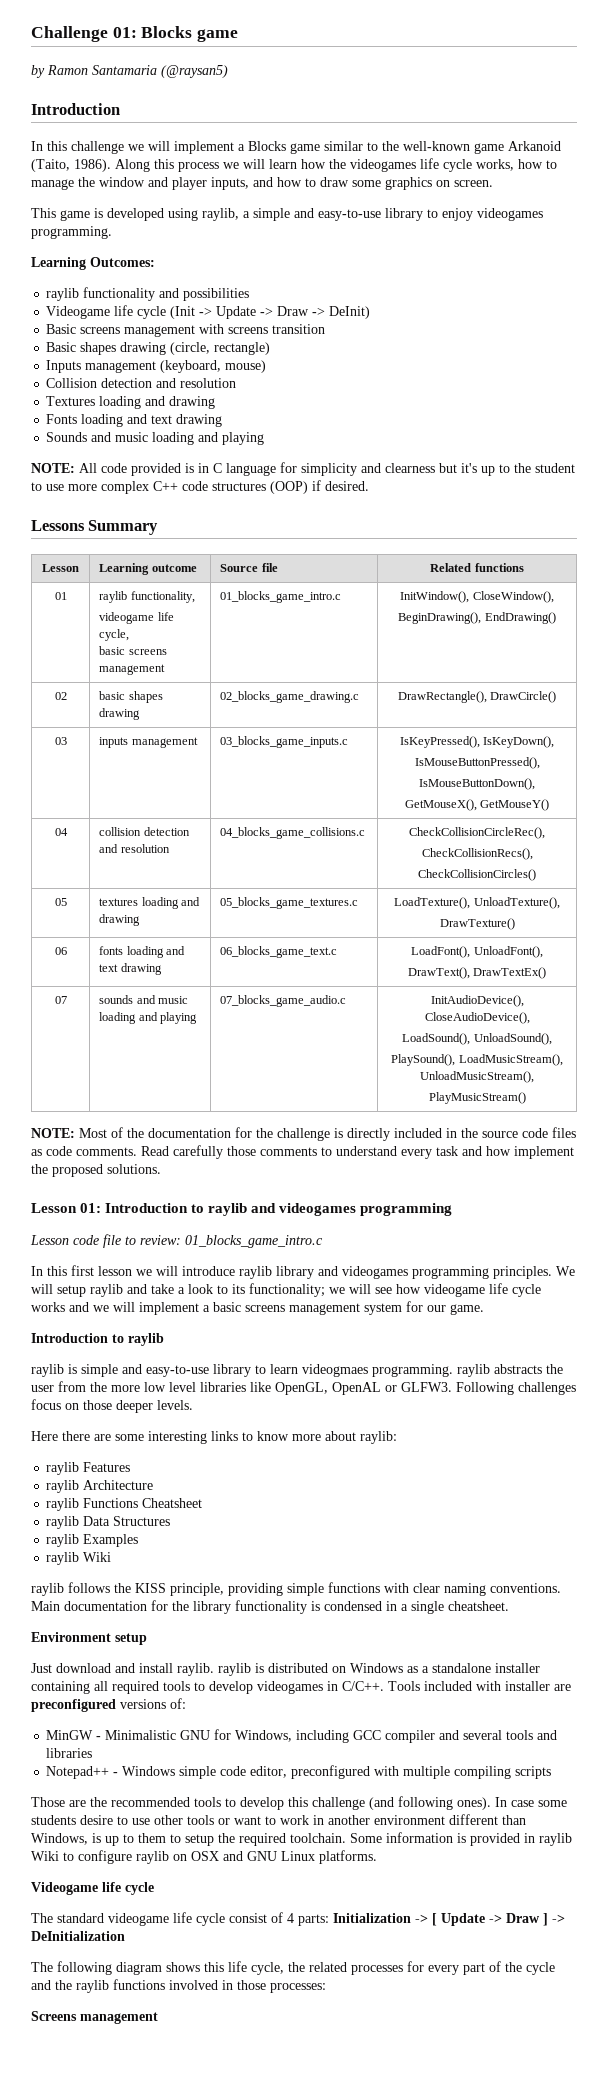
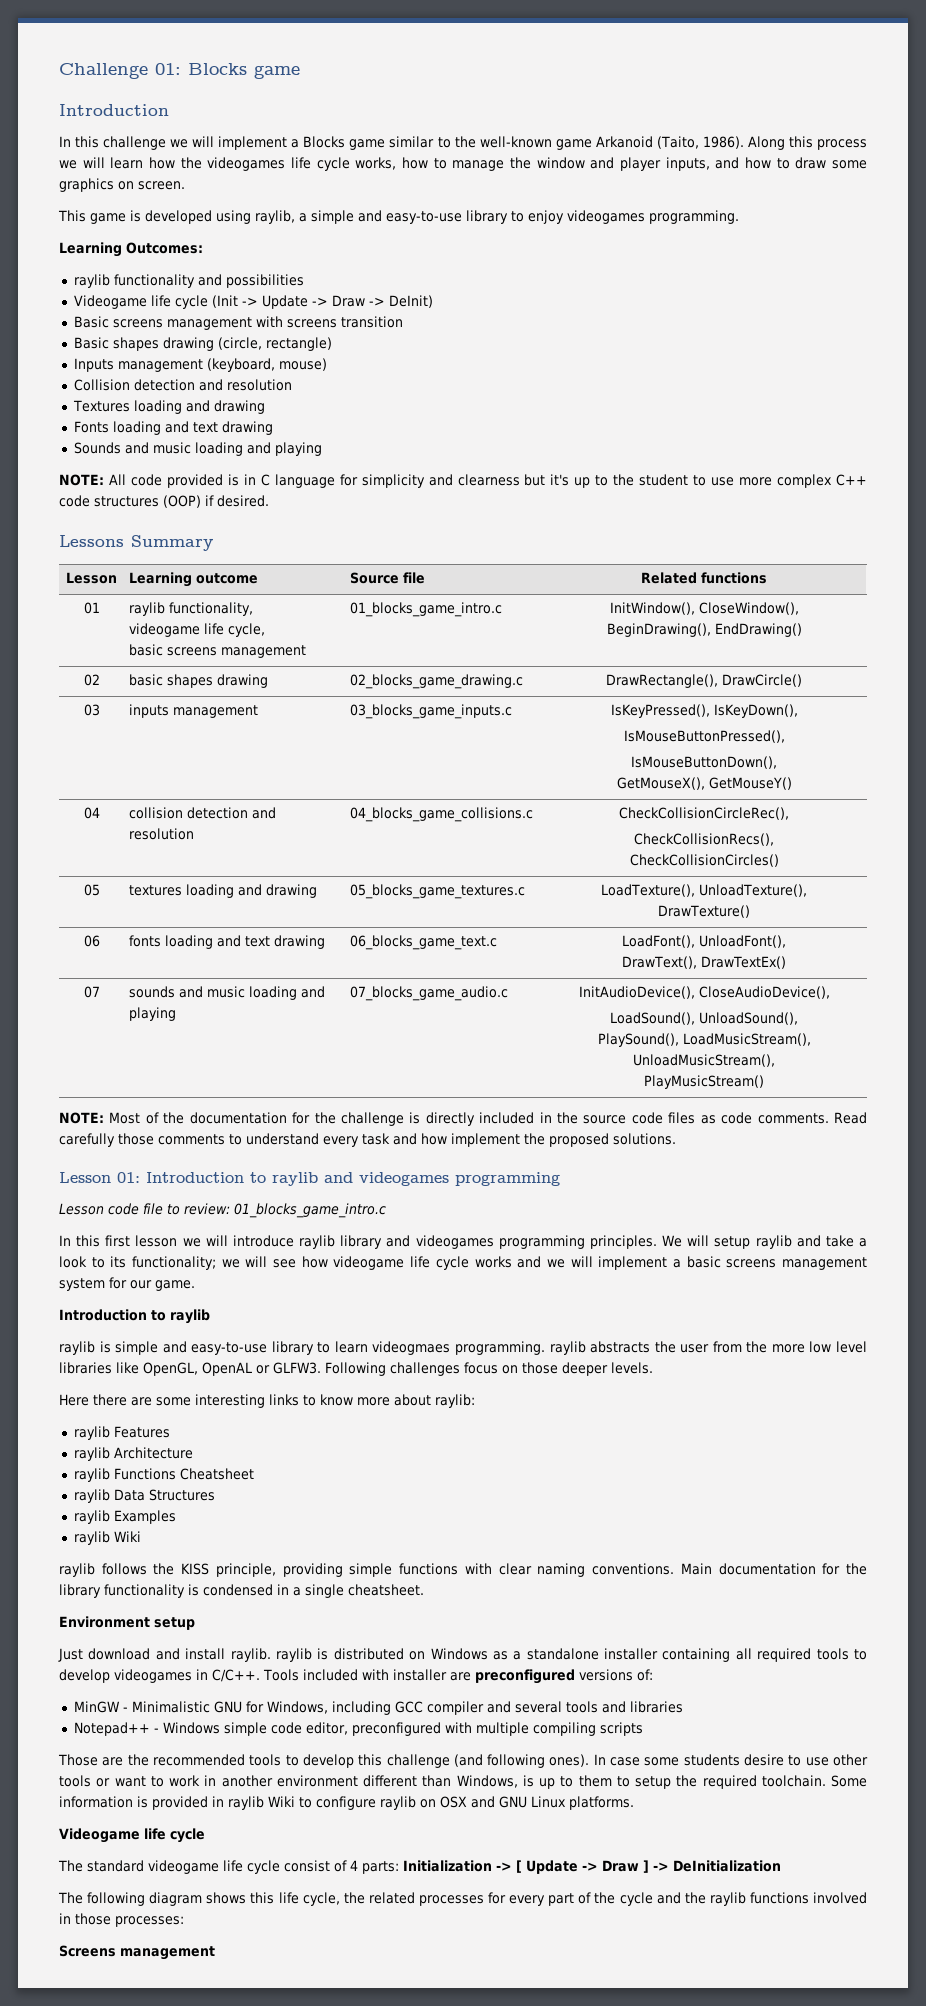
[31,65,228,78] // by Ramon Santamaria (@raysan5) -> (300, 72) none

